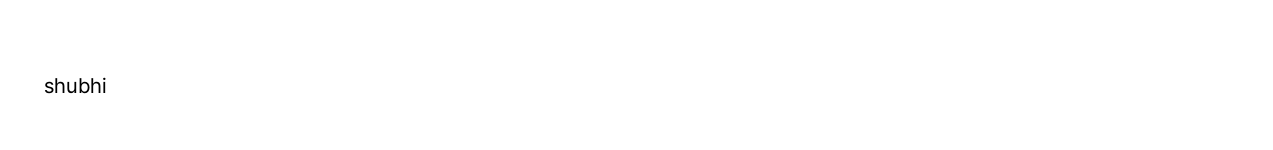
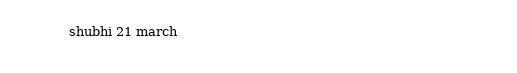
(107, 85) none -> [116,26,178,36] 21 march

